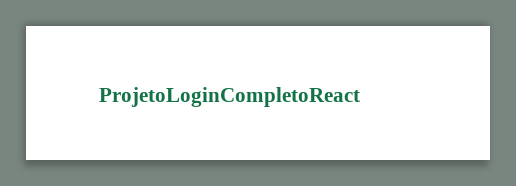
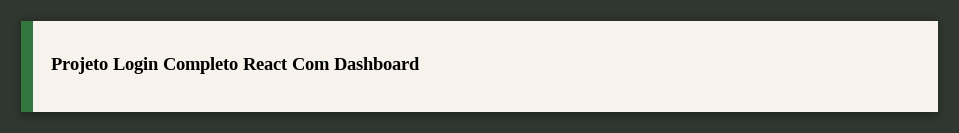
[99,87,360,107] ProjetoLoginCompletoReact -> [51,57,420,74] Projeto Login Completo React Com Dashboard

